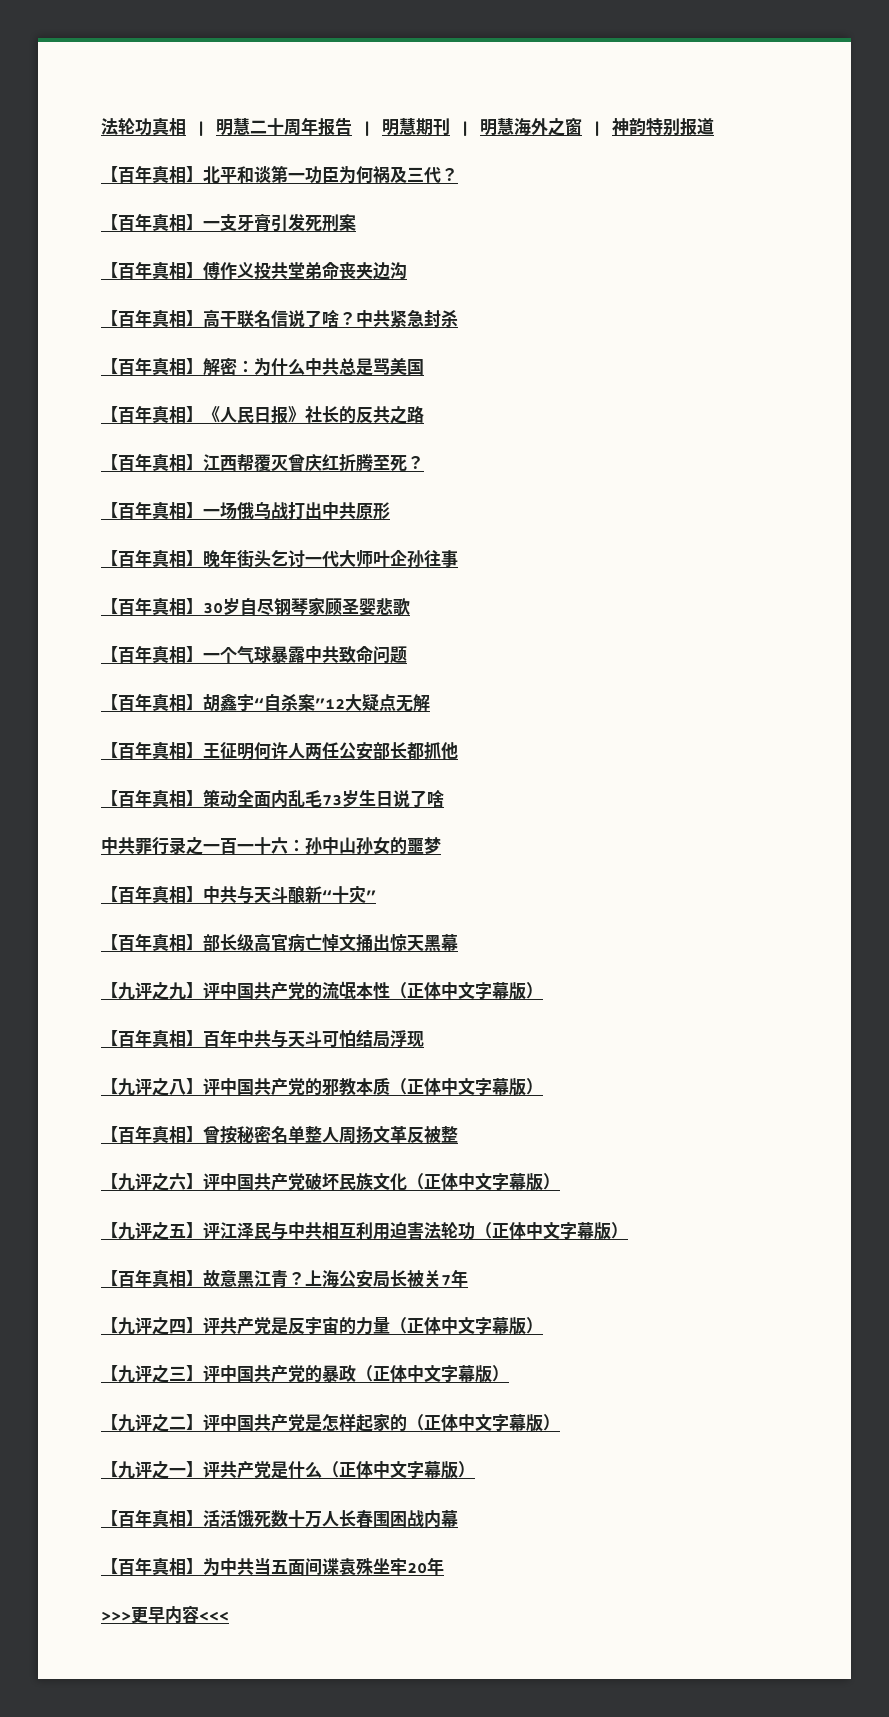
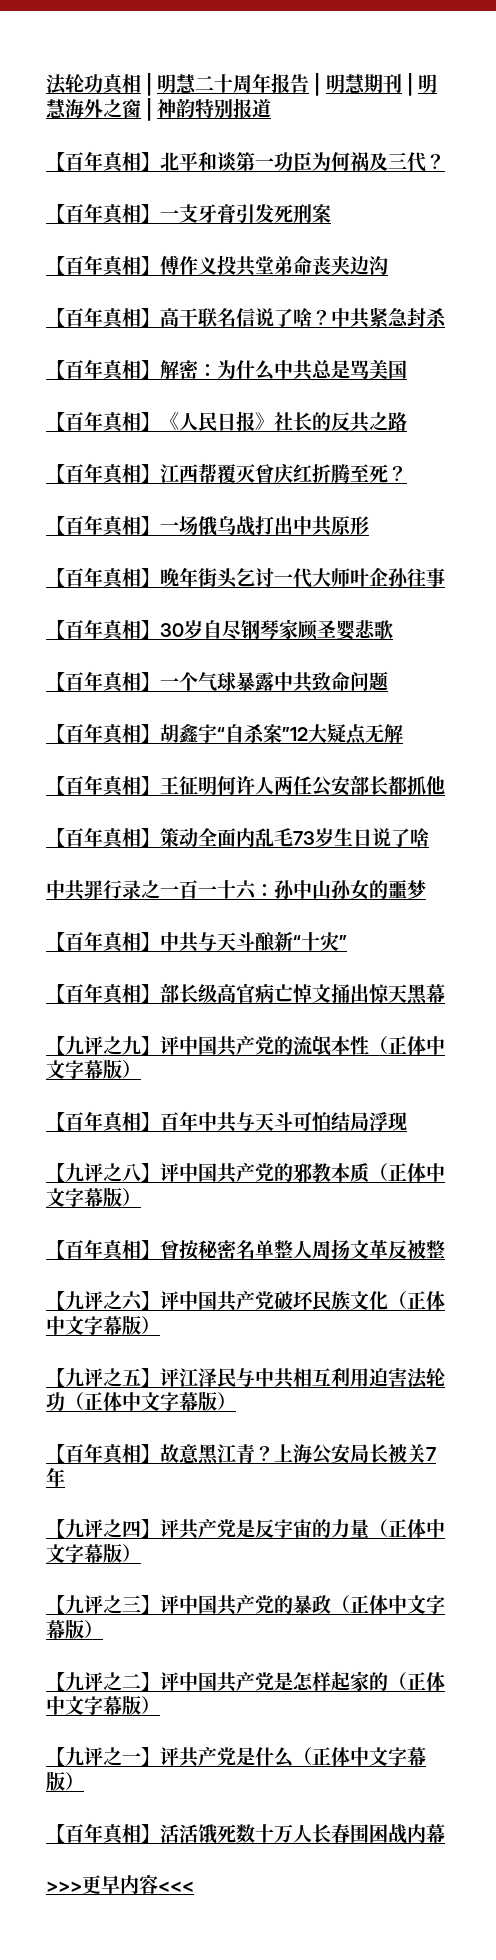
[101,1557,444,1576] // 【百年真相】为中共当五面间谍袁殊坐牢20年 -> (445, 1833) none

